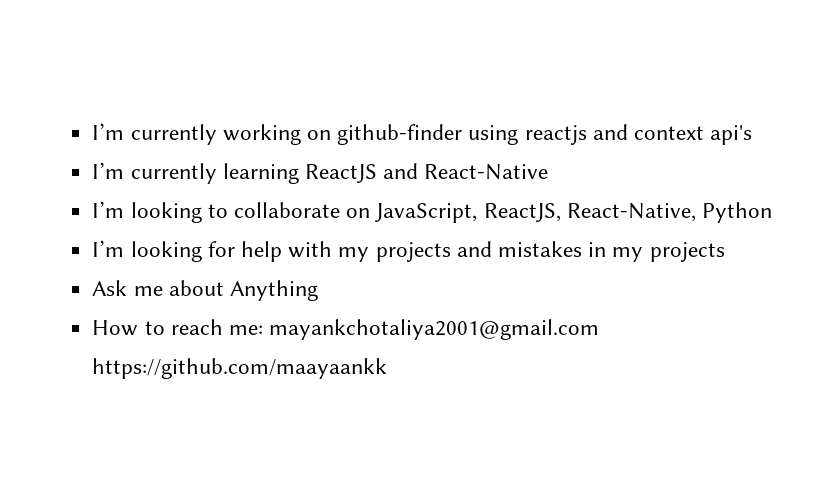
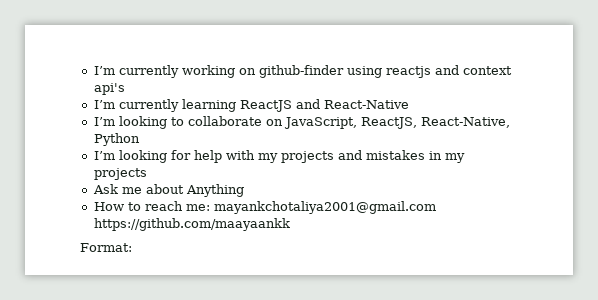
(388, 368) none -> [80,243,132,252] // Format:

